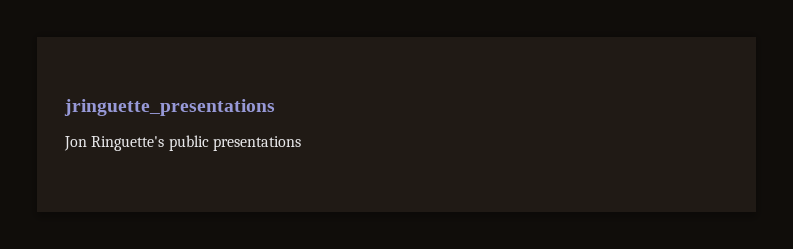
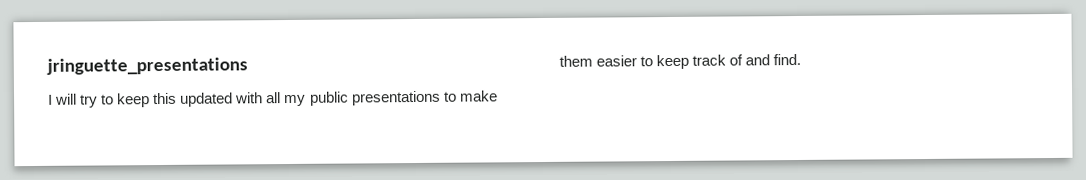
[64,135,301,151] Jon Ringuette's public presentations -> [48,90,498,108] [559,53,802,70] I will try to keep this updated with all my public presentations to make them easier to keep track of and find.

